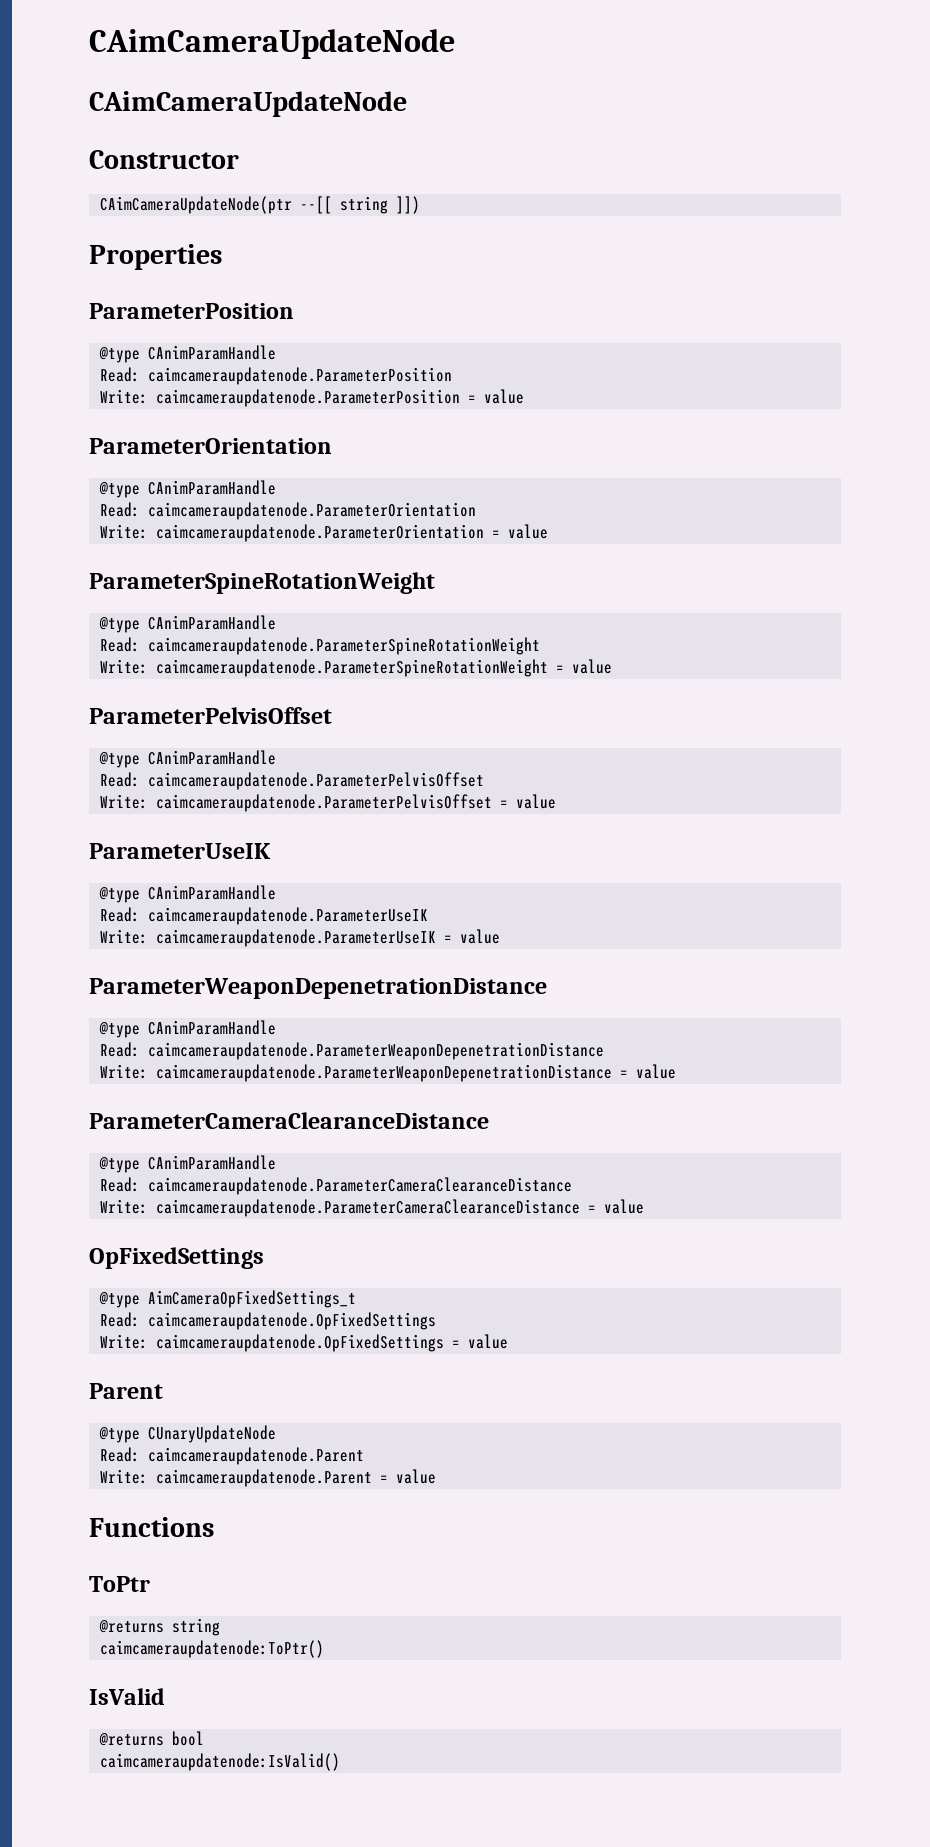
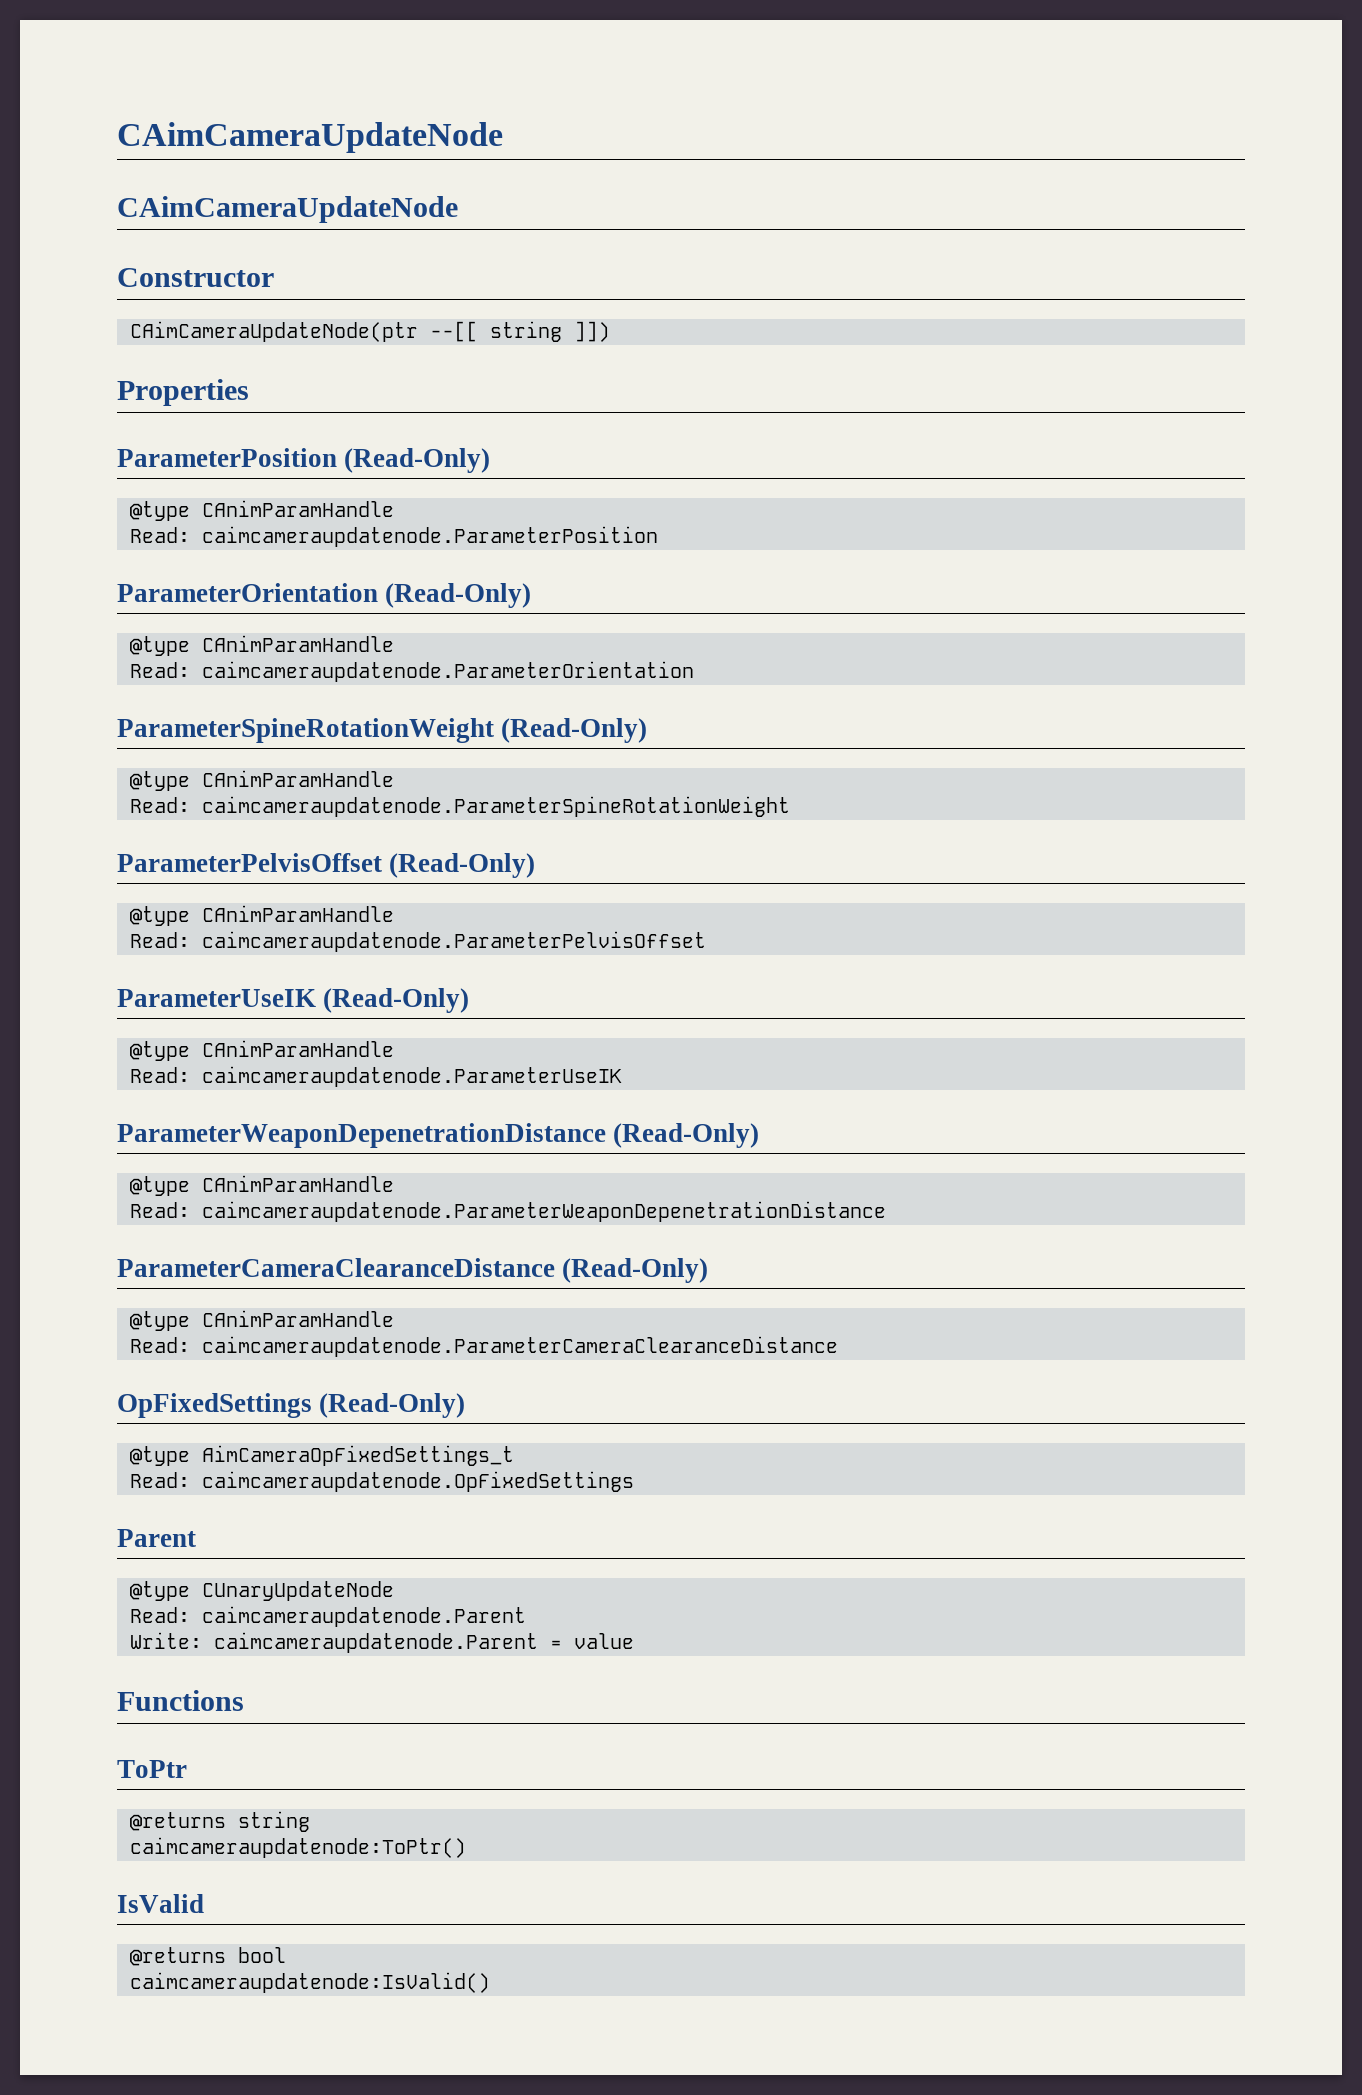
(294, 311) none -> [344,448,491,473] (Read-Only)
[99,389,524,407] // Write: caimcameraupdatenode.ParameterPosition = value -> (658, 536) none
(332, 446) none -> [385,583,532,608] (Read-Only)
[99,524,548,542] // Write: caimcameraupdatenode.ParameterOrientation = value -> (694, 671) none
(435, 583) none -> [501,718,648,743] (Read-Only)
[99,659,612,677] // Write: caimcameraupdatenode.ParameterSpineRotationWeight = value -> (790, 806) none
(332, 715) none -> [389,853,536,878] (Read-Only)
[99,794,556,812] // Write: caimcameraupdatenode.ParameterPelvisOffset = value -> (706, 941) none
(271, 851) none -> [323,988,470,1013] (Read-Only)
[99,929,500,947] // Write: caimcameraupdatenode.ParameterUseIK = value -> (622, 1076) none
(547, 988) none -> [613,1123,760,1148] (Read-Only)
[99,1064,676,1082] // Write: caimcameraupdatenode.ParameterWeaponDepenetrationDistance = value -> (886, 1211) none
(489, 1120) none -> [562,1258,709,1283] (Read-Only)
[99,1199,644,1217] // Write: caimcameraupdatenode.ParameterCameraClearanceDistance = value -> (838, 1346) none
(264, 1258) none -> [319,1393,466,1418] (Read-Only)
[99,1334,508,1352] // Write: caimcameraupdatenode.OpFixedSettings = value -> (634, 1481) none

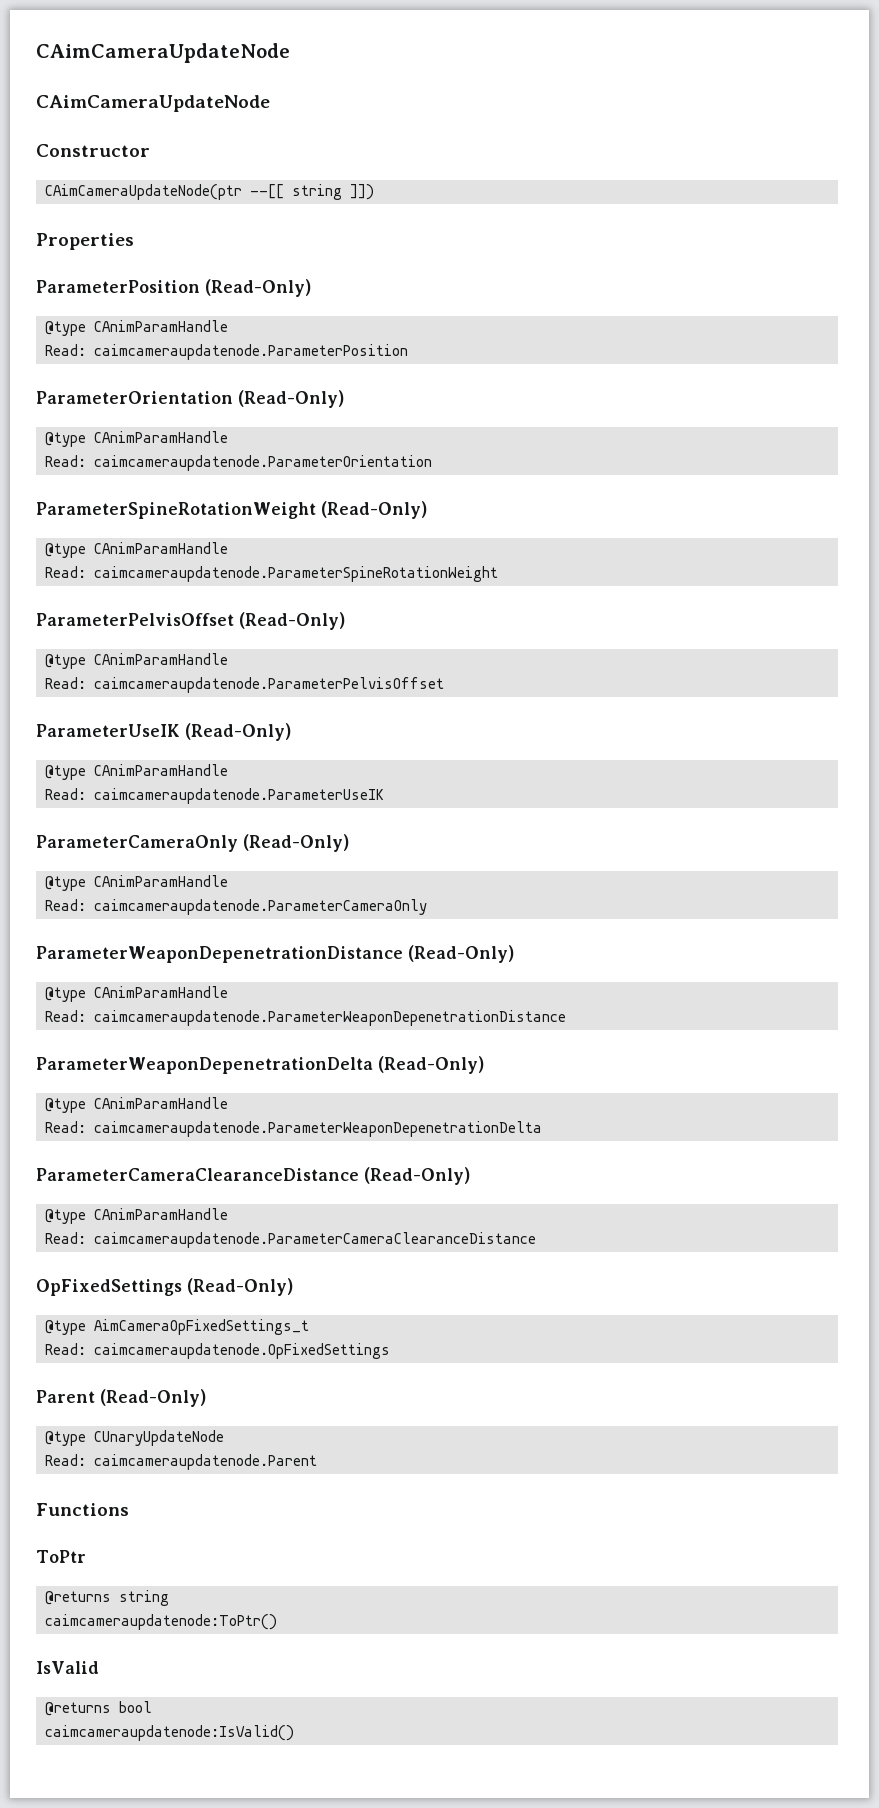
(622, 1076) none -> [36,834,349,852] [45,875,228,891] [45,899,427,915] // ParameterCameraOnly (Read-Only) // @type CAnimParamHandle // Read: caimcameraupdatenode.ParameterCameraOnly
(886, 1211) none -> [36,1056,484,1074] [45,1097,228,1113] [45,1121,542,1137] // ParameterWeaponDepenetrationDelta (Read-Only) // @type CAnimParamHandle // Read: caimcameraupdatenode.ParameterWeaponDepenetrationDelta
(196, 1538) none -> [99,1389,206,1407] (Read-Only)
[129,1632,634,1653] // Write: caimcameraupdatenode.Parent = value -> (317, 1462) none

